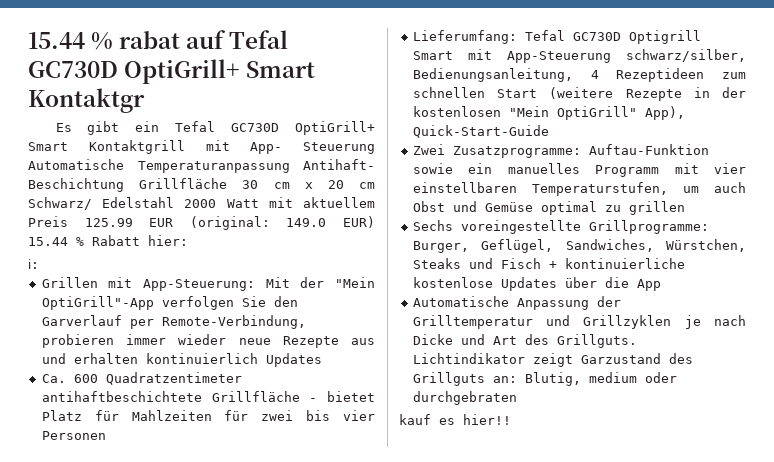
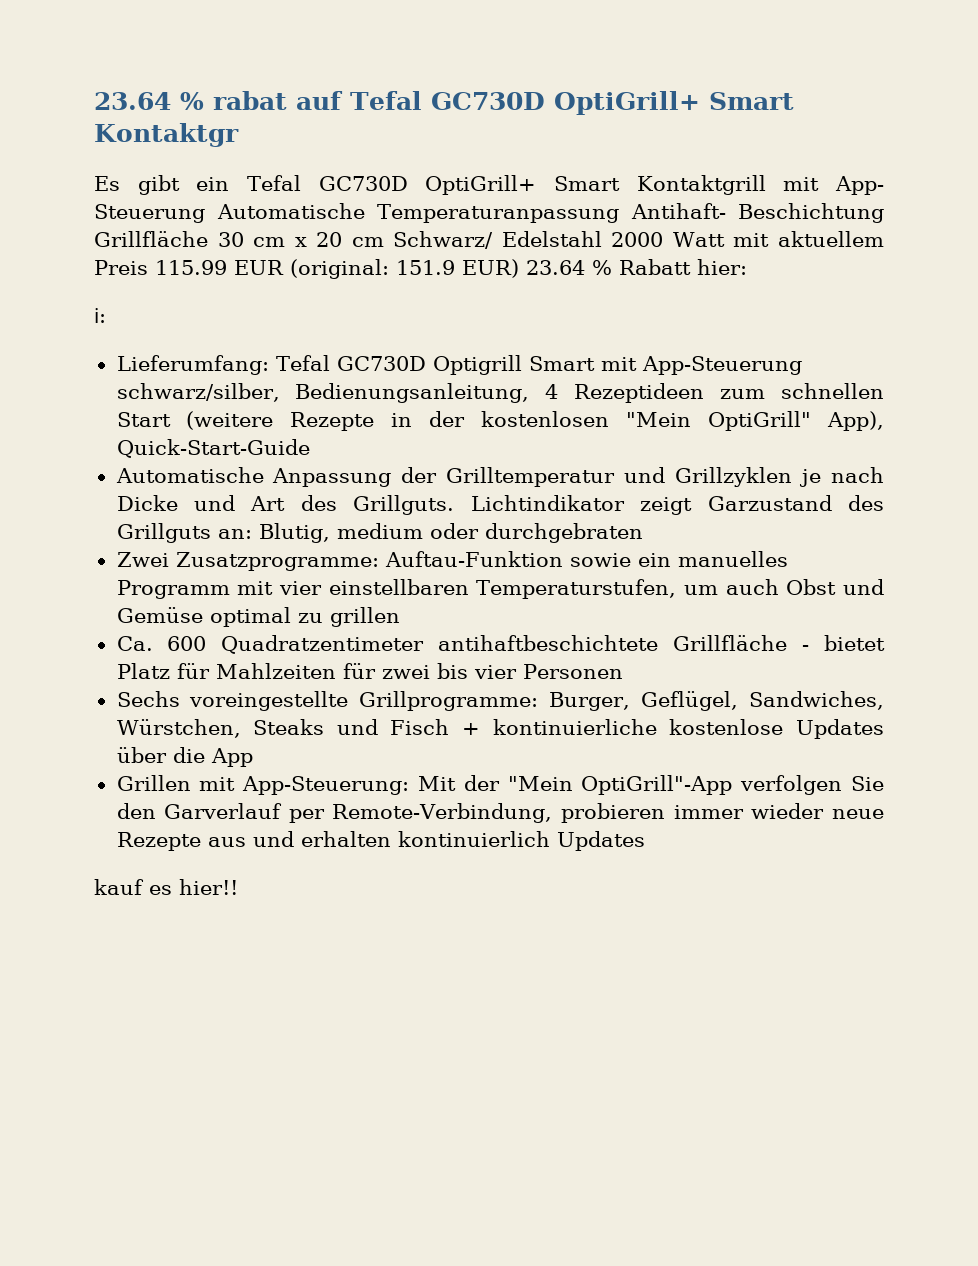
[28,32,85,49] 15.44 -> [94,92,171,110] 23.64
[84,218,133,227] 125.99 -> [155,260,227,275] 115.99
[286,216,375,228] [28,237,68,246] 149.0 EUR) 15.44 -> [396,259,585,278] 151.9 EUR) 23.64
(39, 264) none -> [116,355,802,375] [116,383,884,403] [116,411,884,431] [116,439,310,458] [115,467,884,487] [116,495,884,515] [116,523,643,543] [116,551,788,571] [116,579,884,599] [116,607,400,627] [116,635,885,654] [116,663,623,679] [116,691,884,711] [116,719,884,739] [116,747,253,767] // Lieferumfang: Tefal GC730D Optigrill Smart mit App-Steuerung schwarz/silber, Bedienungsanleitung, 4 Rezeptideen zum schnellen Start (weitere Rezepte in der kostenlosen "Mein OptiGrill" App), Quick-Start-Guide // Automatische Anpassung der Grilltemperatur und Grillzyklen je nach Dicke und Art des Grillguts. Lichtindikator zeigt Garzustand des Grillguts an: Blutig, medium oder durchgebraten // Zwei Zusatzprogramme: Auftau-Funktion sowie ein manuelles Programm mit vier einstellbaren Temperaturstufen, um auch Obst und Gemüse optimal zu grillen // Ca. 600 Quadratzentimeter antihaftbeschichtete Grillfläche - bietet Platz für Mahlzeiten für zwei bis vier Personen // Sechs voreingestellte Grillprogramme: Burger, Geflügel, Sandwiches, Würstchen, Steaks und Fisch + kontinuierliche kostenlose Updates über die App
[41,372,242,385] [41,391,375,402] [41,410,375,421] [41,431,106,440] [412,30,701,44] [412,49,746,63] [412,68,746,82] [412,87,746,101] [412,106,685,120] [412,125,549,138] [412,144,709,158] [412,163,746,177] [412,182,746,196] [412,201,685,215] [412,220,709,234] [412,239,746,253] [412,258,685,269] [412,277,661,291] [412,296,621,310] [412,315,746,329] [412,334,637,348] [412,353,693,367] [412,372,677,386] [412,391,517,405] // Ca. 600 Quadratzentimeter antihaftbeschichtete Grillfläche - bietet Platz für Mahlzeiten für zwei bis vier Personen // Lieferumfang: Tefal GC730D Optigrill Smart mit App-Steuerung schwarz/silber, Bedienungsanleitung, 4 Rezeptideen zum schnellen Start (weitere Rezepte in der kostenlosen "Mein OptiGrill" App), Quick-Start-Guide // Zwei Zusatzprogramme: Auftau-Funktion sowie ein manuelles Programm mit vier einstellbaren Temperaturstufen, um auch Obst und Gemüse optimal zu grillen // Sechs voreingestellte Grillprogramme: Burger, Geflügel, Sandwiches, Würstchen, Steaks und Fisch + kontinuierliche kostenlose Updates über die App // Automatische Anpassung der Grilltemperatur und Grillzyklen je nach Dicke und Art des Grillguts. Lichtindikator zeigt Garzustand des Grillguts an: Blutig, medium oder durchgebraten -> (645, 841) none

